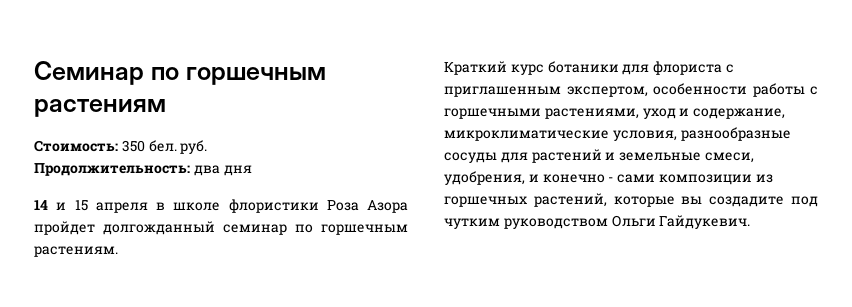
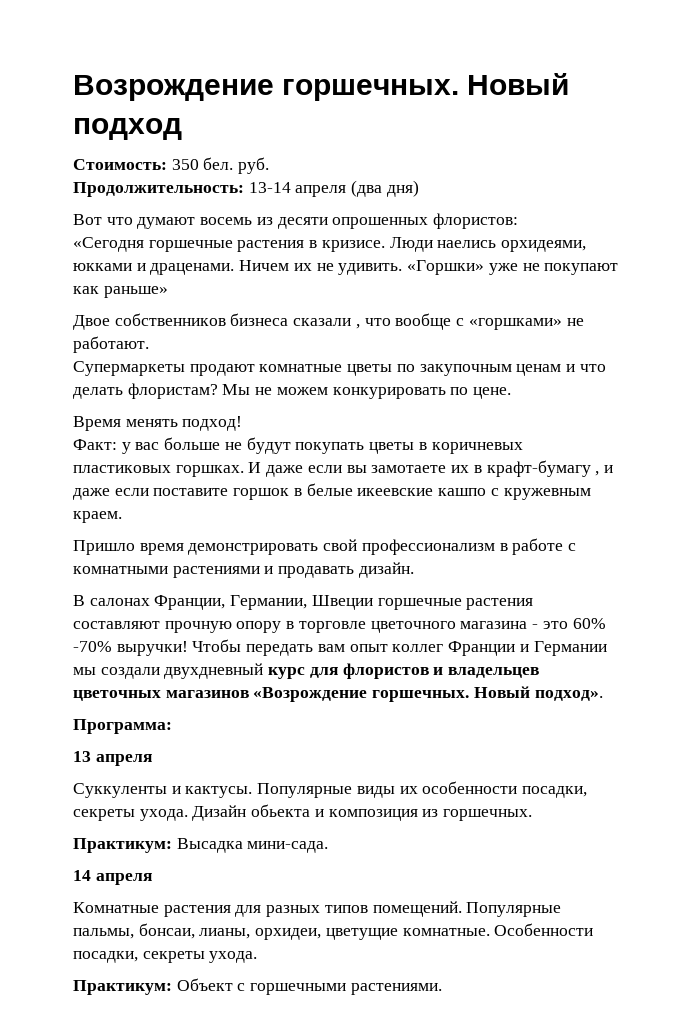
[34,61,326,85] [34,99,166,117] Семинар по горшечным растениям -> [73,73,570,101] [73,118,182,140] Возрождение горшечных. Новый подход
[193,165,252,176] два дня -> [248,180,419,197] [73,213,519,229] [73,237,587,252] [73,260,619,275] [73,286,168,298] [73,313,584,330] [73,336,149,353] [73,361,606,376] [73,383,512,399] [73,416,243,431] [73,437,523,454] [73,460,613,477] [73,483,591,500] [73,511,122,523] [73,538,577,555] [73,562,414,578] [73,595,534,610] [73,618,606,633] [73,639,607,656] [73,663,540,679] [73,686,603,702] [73,719,172,734] [73,751,152,766] [73,781,588,798] [73,804,533,821] [73,838,329,853] 13-14 апреля (два дня) // Вот что думают восемь из десяти опрошенных флористов: // «Сегодня горшечные растения в кризисе. Люди наелись орхидеями, юкками и драценами. Ничем их не удивить. «Горшки» уже не покупают как раньше» // Двое собственников бизнеса сказали , что вообще с «горшками» не работают. // Супермаркеты продают комнатные цветы по закупочным ценам и что делать флористам? Мы не можем конкурировать по цене. // Время менять подход! // Факт: у вас больше не будут покупать цветы в коричневых пластиковых горшках. И даже если вы замотаете их в крафт-бумагу , и даже если поставите горшок в белые икеевские кашпо с кружевным краем. // Пришло время демонстрировать свой профессионализм в работе с комнатными растениями и продавать дизайн. // В салонах Франции, Германии, Швеции горшечные растения составляют прочную опору в торговле цветочного магазина - это 60% -70% выручки! Чтобы передать вам опыт коллег Франции и Германии мы создали двухдневный курс для флористов и владельцев цветочных магазинов «Возрождение горшечных. Новый подход». // Программа: // 13 апреля // Суккуленты и кактусы. Популярные виды их особенности посадки, секреты ухода. Дизайн обьекта и композиция из горшечных. // Практикум: Высадка мини-сада.
[56,199,408,213] [34,221,408,235] [34,246,118,257] [444,61,734,75] [444,83,818,97] [444,108,786,119] [444,127,791,141] [444,149,754,163] [444,171,773,185] [444,193,818,207] [444,215,751,229] и 15 апреля в школе флористики Роза Азора пройдет долгожданный семинар по горшечным растениям. // Краткий курс ботаники для флориста с приглашенным экспертом, особенности работы с горшечными растениями, уход и содержание, микроклиматические условия, разнообразные сосуды для растений и земельные смеси, удобрения, и конечно - сами композиции из горшечных растений, которые вы создадите под чутким руководством Ольги Гайдукевич. -> [95,873,152,885] [73,901,562,917] [73,923,594,940] [73,951,258,963] [73,978,442,995] апреля // Комнатные растения для разных типов помещений. Популярные пальмы, бонсаи, лианы, орхидеи, цветущие комнатные. Особенности посадки, секреты ухода. // Практикум: Объект с горшечными растениями.

